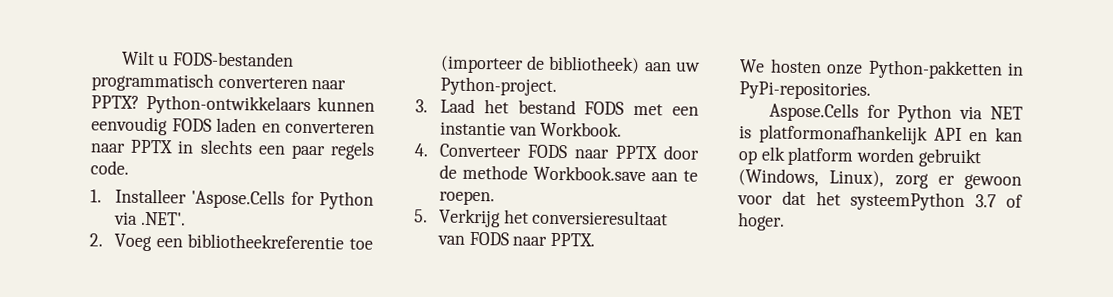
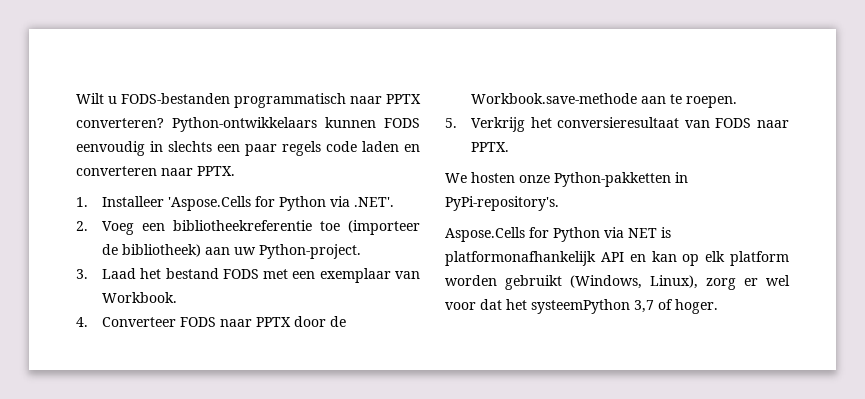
[217,76,347,90] [91,94,375,115] [91,116,375,136] [90,139,174,154] converteren naar PPTX? Python-ontwikkelaars kunnen eenvoudig FODS laden en converteren naar PPTX -> [350,94,421,104] [76,117,420,132] [76,141,145,156] naar PPTX converteren? Python-ontwikkelaars kunnen FODS eenvoudig
[90,160,129,175] code. -> [326,141,420,152] [76,166,235,176] code laden en converteren naar PPTX.
[439,121,506,136] instantie -> [319,268,391,283] exemplaar
[461,164,646,182] methode Workbook.save -> [471,93,638,104] Workbook.save-methode
[739,81,871,100] PyPi-repositories. -> [445,196,559,211] PyPi-repository's.
[964,173,1022,190] gewoon -> [766,275,790,286] wel
[975,194,998,208] 3.7 -> [634,300,654,313] 3,7

